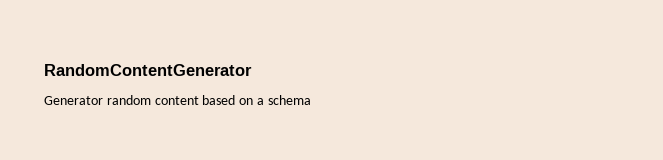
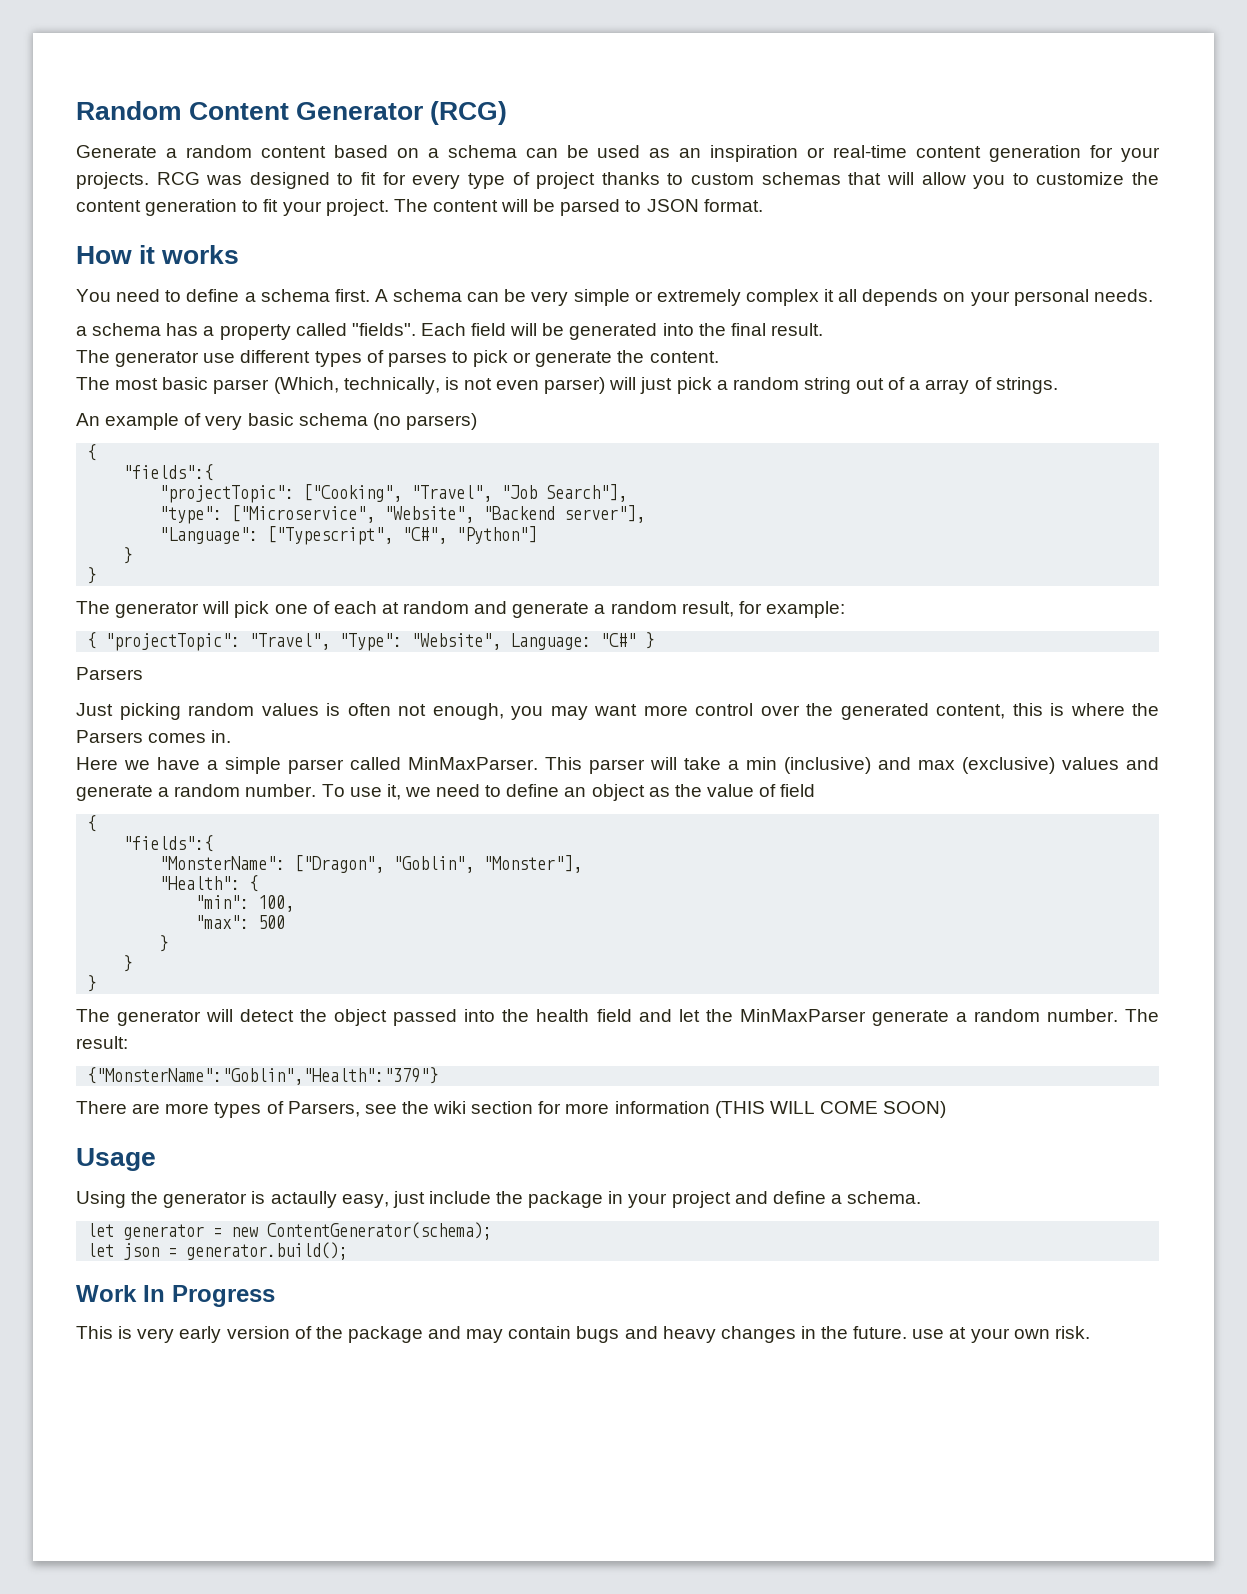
[44,64,252,76] [44,96,103,105] RandomContentGenerator // Generator -> [76,101,508,125] [76,145,177,158] Random Content Generator (RCG) // Generate a
(311, 100) none -> [525,145,1160,162] [76,172,1159,189] [76,199,763,216] [76,245,240,264] [76,289,1153,306] [76,323,823,340] [76,350,719,367] [76,377,1058,394] [76,413,477,430] [87,444,97,461] [123,464,214,481] [159,484,628,503] [159,505,646,524] [159,526,538,545] [123,547,133,564] [87,567,97,584] [76,601,845,618] [87,632,655,651] [76,667,143,680] [76,703,1159,720] [76,730,232,743] [76,757,1159,774] [76,784,816,801] [87,815,97,832] [123,835,214,852] [159,855,583,873] [159,875,259,892] [195,895,295,912] [195,915,286,929] [159,935,169,952] [123,955,133,972] [87,975,97,992] [76,1009,1160,1026] [76,1036,128,1049] [87,1067,439,1085] [76,1101,947,1118] [76,1148,156,1171] [76,1191,922,1208] [87,1222,493,1240] [87,1242,349,1260] [76,1285,275,1307] [76,1326,1090,1343] can be used as an inspiration or real-time content generation for your projects. RCG was designed to fit for every type of project thanks to custom schemas that will allow you to customize the content generation to fit your project. The content will be parsed to JSON format. // How it works // You need to define a schema first. A schema can be very simple or extremely complex it all depends on your personal needs. // a schema has a property called "fields". Each field will be generated into the final result. // The generator use different types of parses to pick or generate the content. // The most basic parser (Which, technically, is not even parser) will just pick a random string out of a array of strings. // An example of very basic schema (no parsers) // { // "fields":{ // "projectTopic": ["Cooking", "Travel", "Job Search"], // "type": ["Microservice", "Website", "Backend server"], // "Language": ["Typescript", "C#", "Python"] // } // } // The generator will pick one of each at random and generate a random result, for example: // { "projectTopic": "Travel", "Type": "Website", Language: "C#" } // Parsers // Just picking random values is often not enough, you may want more control over the generated content, this is where the Parsers comes in. // Here we have a simple parser called MinMaxParser. This parser will take a min (inclusive) and max (exclusive) values and generate a random number. To use it, we need to define an object as the value of field // { // "fields":{ // "MonsterName": ["Dragon", "Goblin", "Monster"], // "Health": { // "min": 100, // "max": 500 // } // } // } // The generator will detect the object passed into the health field and let the MinMaxParser generate a random number. The result: // {"MonsterName":"Goblin","Health":"379"} // There are more types of Parsers, see the wiki section for more information (THIS WILL COME SOON) // Usage // Using the generator is actaully easy, just include the package in your project and define a schema. // let generator = new ContentGenerator(schema); // let json = generator.build(); // Work In Progress // This is very early version of the package and may contain bugs and heavy changes in the future. use at your own risk.

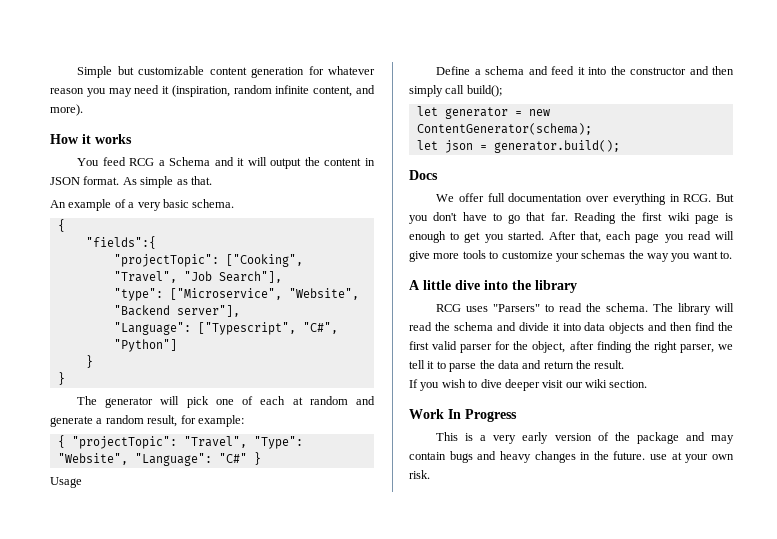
[76,101,508,125] [76,145,1160,162] [76,172,1159,189] [76,199,763,216] [76,245,240,264] [76,289,1153,306] [76,323,823,340] [76,350,719,367] [76,377,1058,394] Random Content Generator (RCG) // Generate a random content based on a schema can be used as an inspiration or real-time content generation for your projects. RCG was designed to fit for every type of project thanks to custom schemas that will allow you to customize the content generation to fit your project. The content will be parsed to JSON format. // How it works // You need to define a schema first. A schema can be very simple or extremely complex it all depends on your personal needs. // a schema has a property called "fields". Each field will be generated into the final result. // The generator use different types of parses to pick or generate the content. // The most basic parser (Which, technically, is not even parser) will just pick a random string out of a array of strings. -> [77,66,376,78] [50,85,375,97] [50,104,83,116] [50,134,132,144] [77,157,375,169] [50,176,212,188] Simple but customizable content generation for whatever reason you may need it (inspiration, random infinite content, and more). // How it works // You feed RCG a Schema and it will output the content in JSON format. As simple as that.
(202, 419) none -> [128,202,135,208] a
[298,413,477,430] schema (no parsers) -> [192,199,235,208] schema.
[510,633,592,650] Language: -> [134,453,212,466] "Language":
[76,667,143,680] [76,703,1159,720] [76,730,232,743] [76,757,1159,774] [76,784,816,801] [87,815,97,832] [123,835,214,852] [159,855,583,873] [159,875,259,892] [195,895,295,912] [195,915,286,929] [159,935,169,952] [123,955,133,972] [87,975,97,992] [76,1009,1160,1026] [76,1036,128,1049] [87,1067,439,1085] [76,1101,947,1118] [76,1148,156,1171] [76,1191,922,1208] Parsers // Just picking random values is often not enough, you may want more control over the generated content, this is where the Parsers comes in. // Here we have a simple parser called MinMaxParser. This parser will take a min (inclusive) and max (exclusive) values and generate a random number. To use it, we need to define an object as the value of field // { // "fields":{ // "MonsterName": ["Dragon", "Goblin", "Monster"], // "Health": { // "min": 100, // "max": 500 // } // } // } // The generator will detect the object passed into the health field and let the MinMaxParser generate a random number. The result: // {"MonsterName":"Goblin","Health":"379"} // There are more types of Parsers, see the wiki section for more information (THIS WILL COME SOON) // Usage // Using the generator is actaully easy, just include the package in your project and define a schema. -> [50,477,82,488] [436,66,734,75] [409,85,502,97] Usage // Define a schema and feed it into the constructor and then simply call build();
(349, 1251) none -> [409,170,438,180] [436,193,734,205] [409,212,733,224] [409,231,734,243] [409,250,733,262] [409,280,577,293] [436,303,735,315] [409,322,733,334] [409,341,733,353] [409,360,625,372] [409,379,648,391] // Docs // We offer full documentation over everything in RCG. But you don't have to go that far. Reading the first wiki page is enough to get you started. After that, each page you read will give more tools to customize your schemas the way you want to. // A little dive into the library // RCG uses "Parsers" to read the schema. The library will read the schema and divide it into data objects and then find the first valid parser for the object, after finding the right parser, we tell it to parse the data and return the result. // If you wish to dive deeper visit our wiki section.
(133, 1332) none -> [480,435,487,441] a

